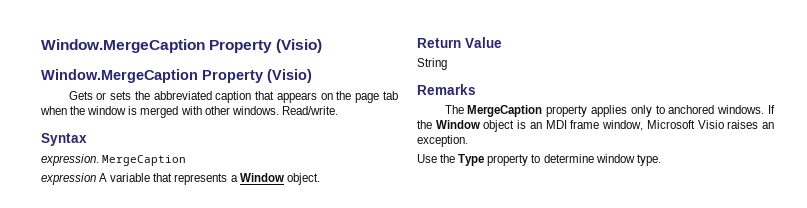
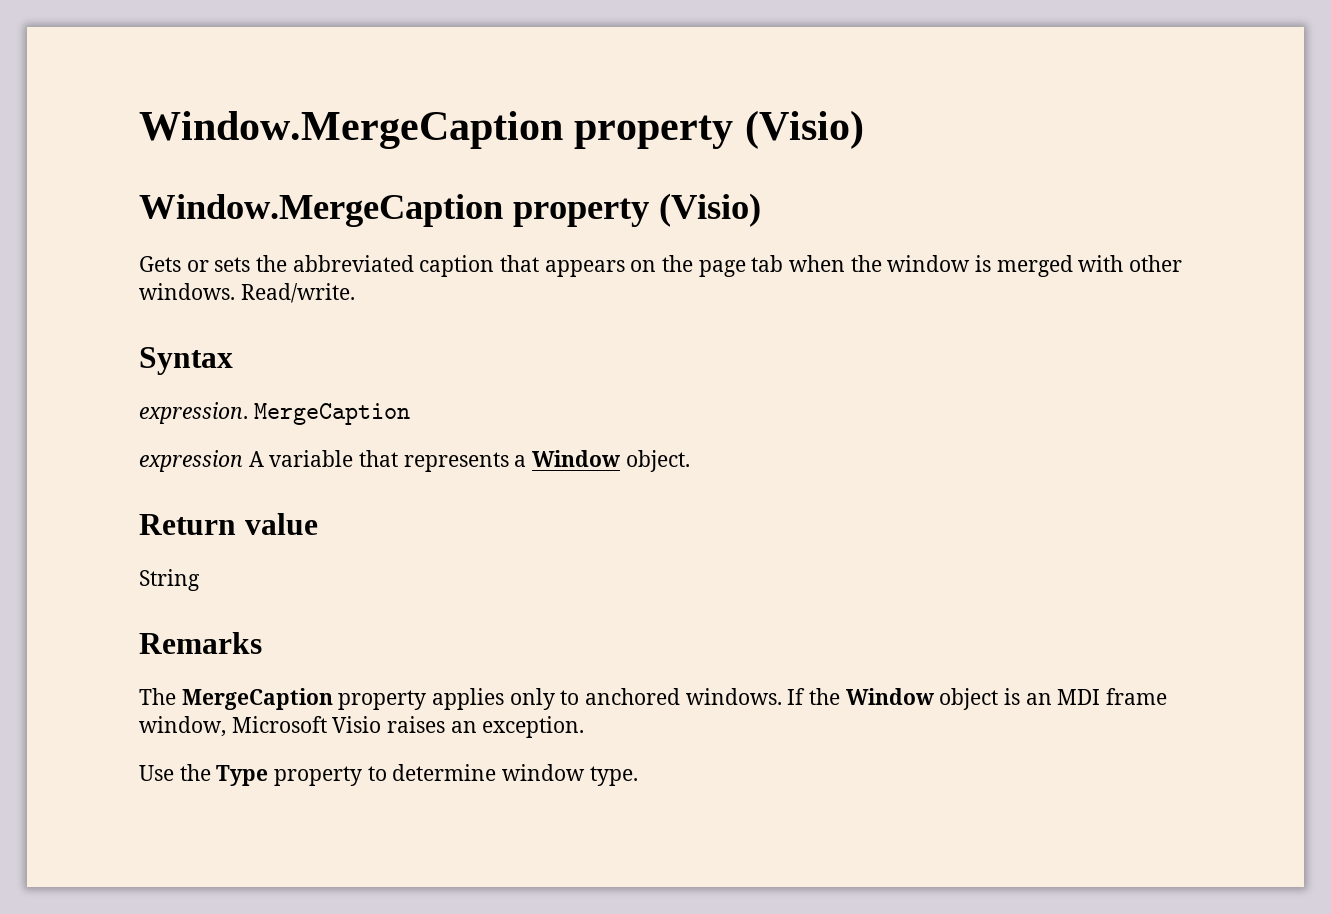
[41,39,273,53] Window.MergeCaption Property -> [139,111,734,149] Window.MergeCaption property
[202,70,263,83] Property -> [512,198,649,227] property
[465,37,502,48] Value -> [244,513,318,535] value

